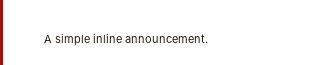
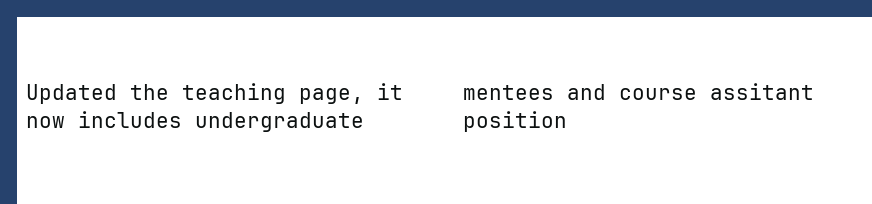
[44,33,208,46] A simple inline announcement. -> [26,83,403,104] [26,111,364,132] [463,83,814,100] [463,111,567,132] Updated the teaching page, it now includes undergraduate mentees and course assitant position

